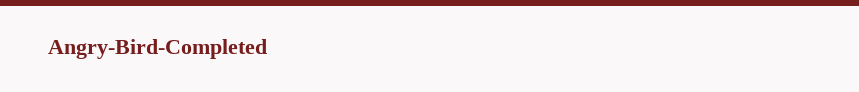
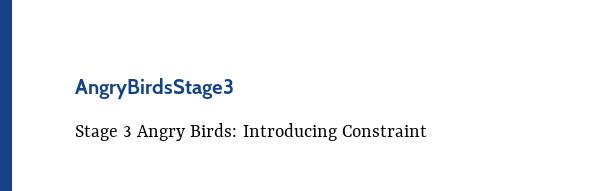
[48,39,267,59] Angry-Bird-Completed -> [75,78,234,99] [75,123,427,141] AngryBirdsStage3 // Stage 3 Angry Birds: Introducing Constraint

